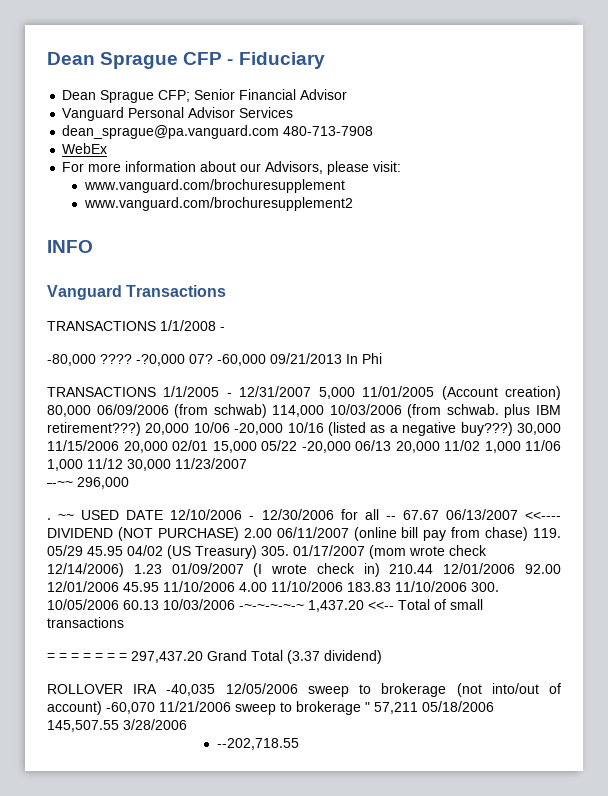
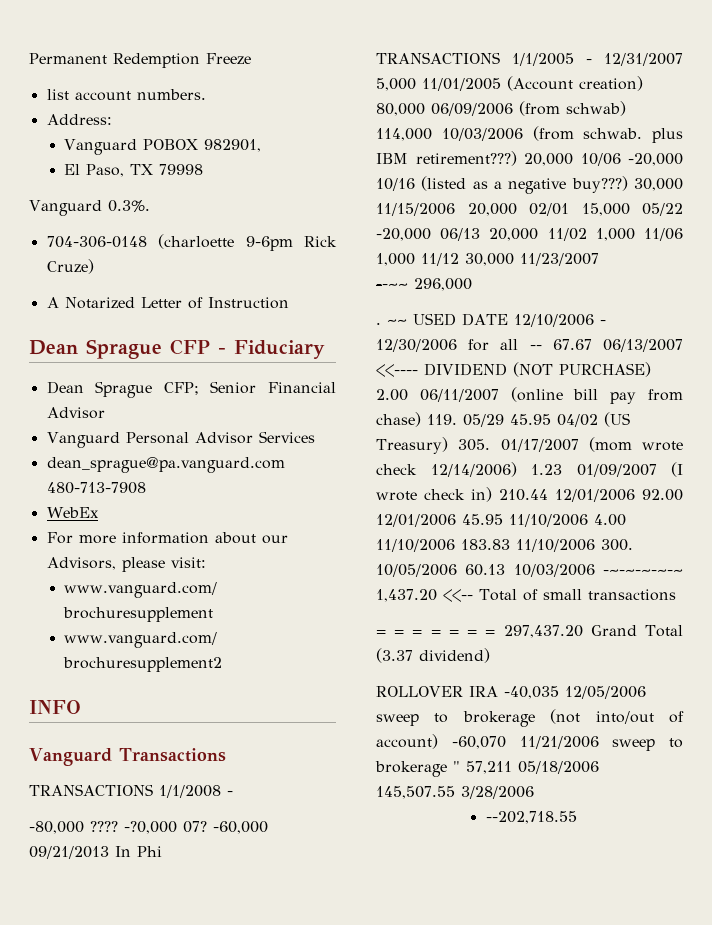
(47, 58) none -> [29,53,251,68] [46,89,206,101] [46,114,112,125] [64,139,262,155] [64,164,204,177] [29,200,150,216] [46,234,337,251] [46,259,94,274] [46,297,289,309] Permanent Redemption Freeze // list account numbers. // Address: // Vanguard POBOX 982901, // El Paso, TX 79998 // Vanguard 0.3%. // 704-306-0148 (charloette 9-6pm Rick Cruze) // A Notarized Letter of Instruction //

